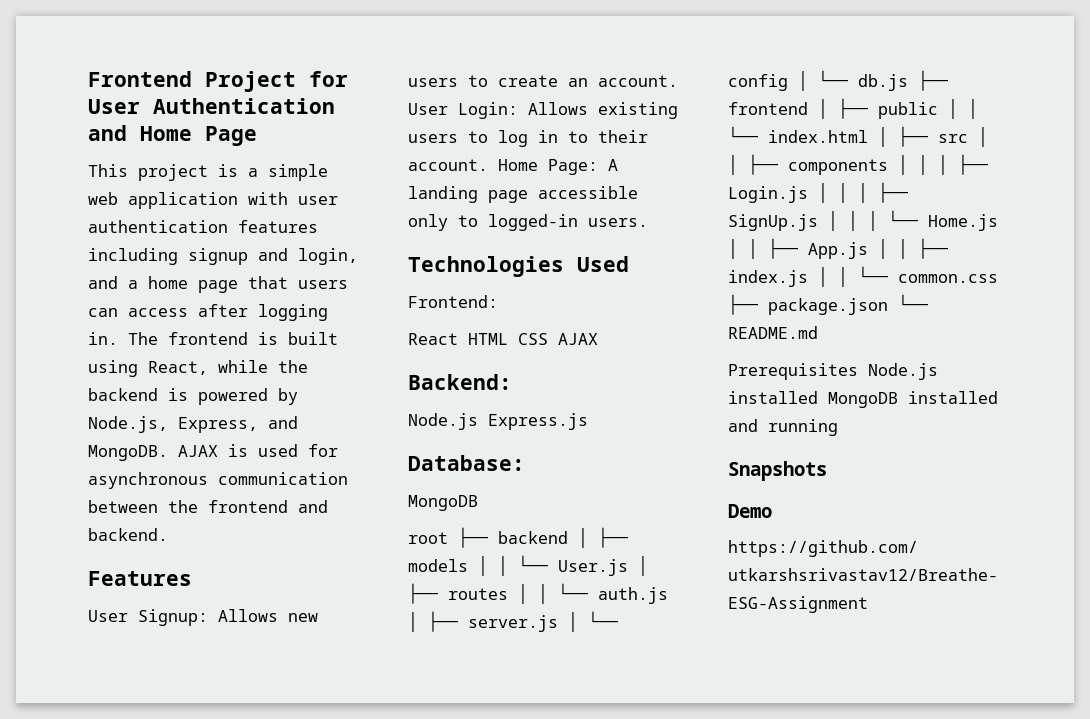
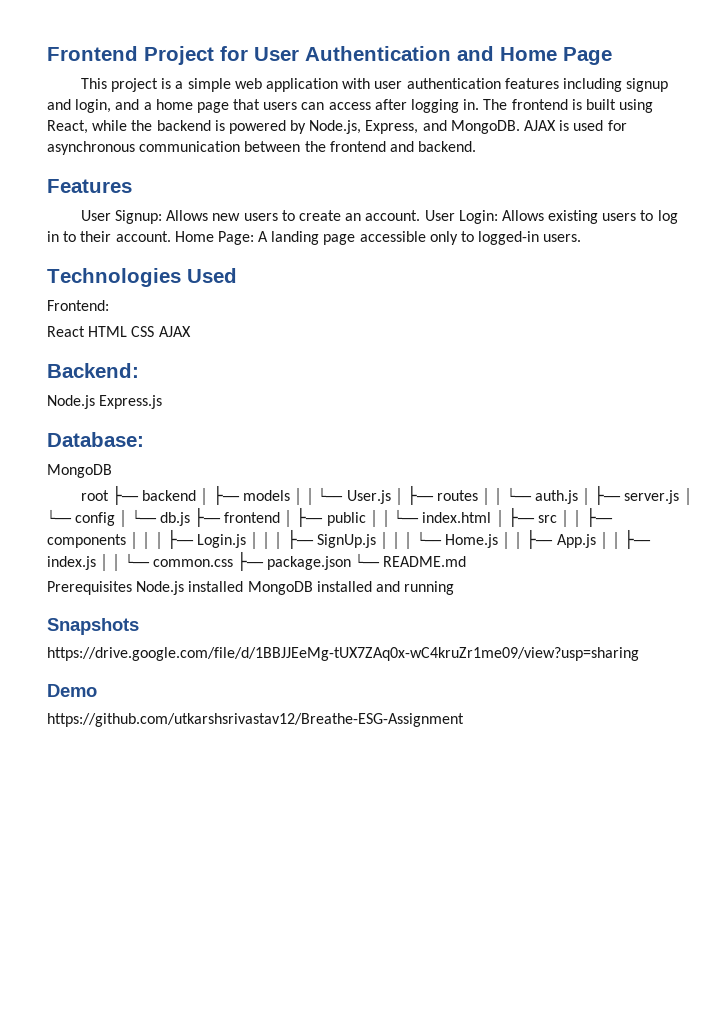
(827, 471) none -> [47,647,639,661] // https://drive.google.com/file/d/1BBJJEeMg-tUX7ZAq0x-wC4kruZr1me09/view?usp=sharing

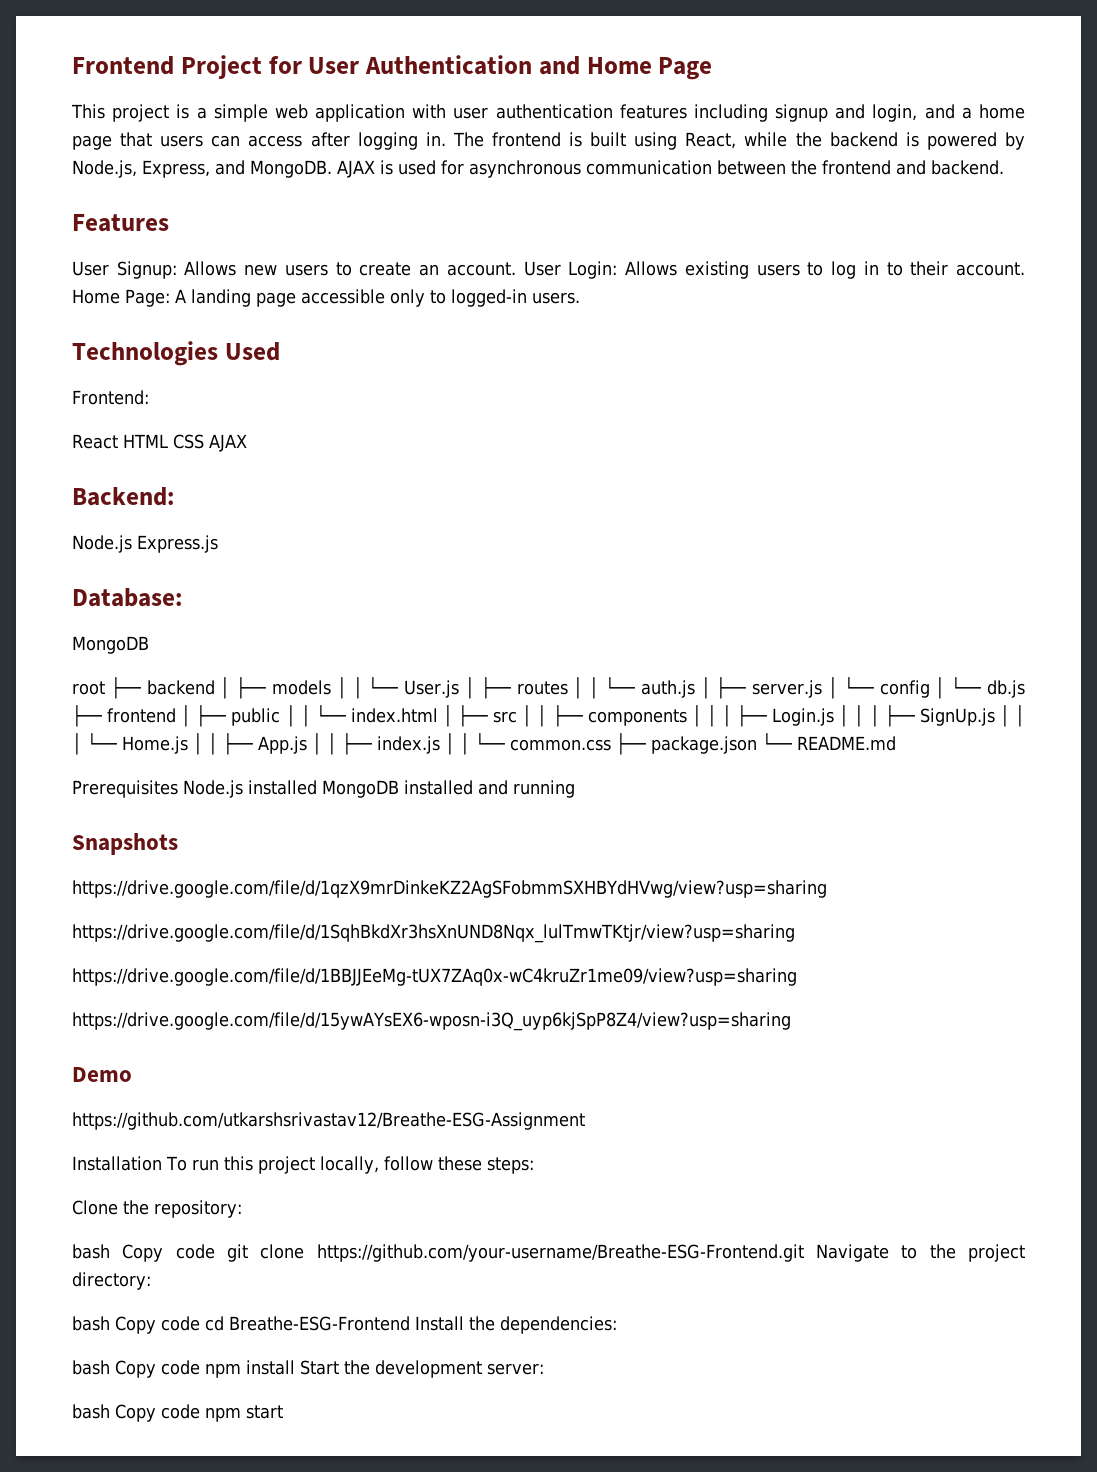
(139, 626) none -> [72,880,827,898] [72,924,795,943] // https://drive.google.com/file/d/1qzX9mrDinkeKZ2AgSFobmmSXHBYdHVwg/view?usp=sharing // https://drive.google.com/file/d/1SqhBkdXr3hsXnUND8Nqx_lulTmwTKtjr/view?usp=sharing
(639, 654) none -> [72,1012,791,1031] // https://drive.google.com/file/d/15ywAYsEX6-wposn-i3Q_uyp6kjSpP8Z4/view?usp=sharing
(464, 720) none -> [72,1156,534,1174] [72,1200,242,1218] [72,1244,1025,1262] [72,1272,151,1290] [72,1316,617,1334] [72,1360,544,1378] [72,1404,283,1422] // Installation To run this project locally, follow these steps: // Clone the repository: // bash Copy code git clone https://github.com/your-username/Breathe-ESG-Frontend.git Navigate to the project directory: // bash Copy code cd Breathe-ESG-Frontend Install the dependencies: // bash Copy code npm install Start the development server: // bash Copy code npm start

